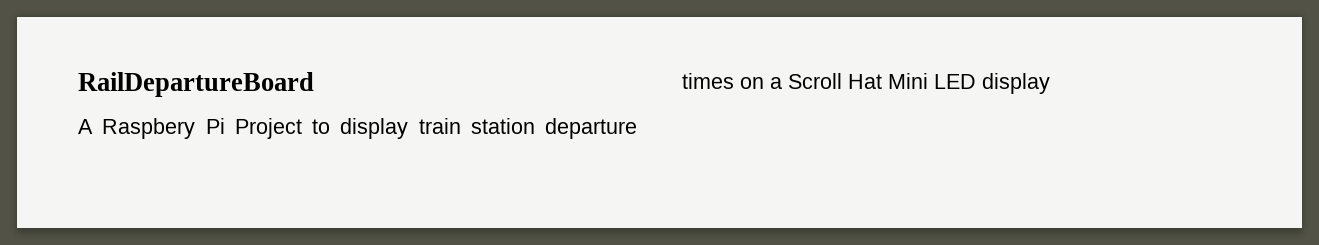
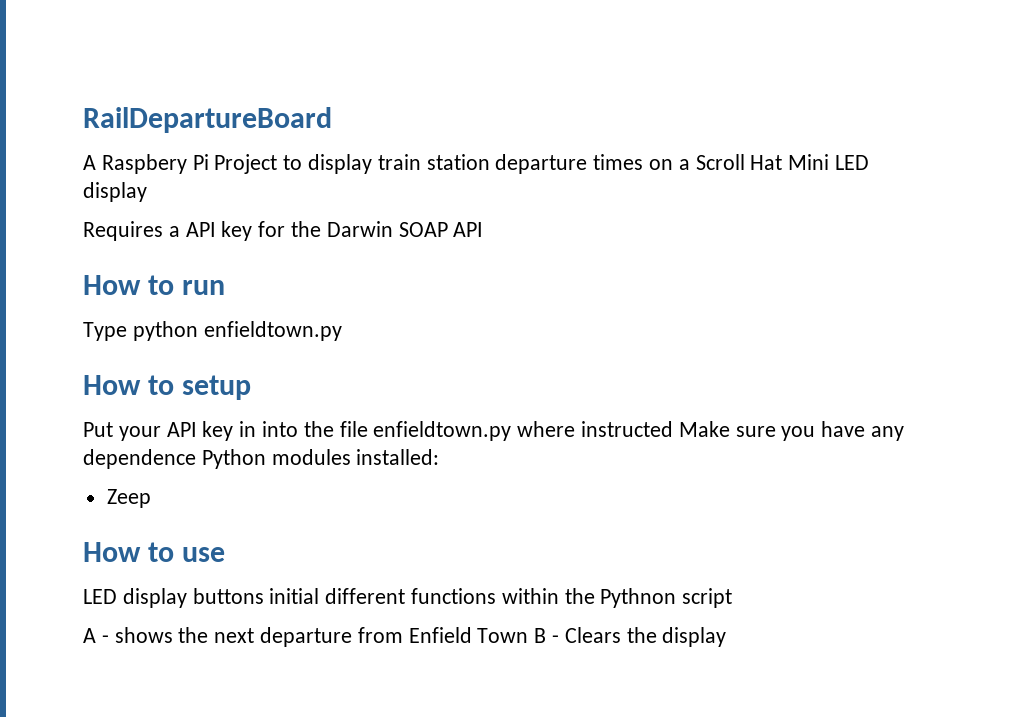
(1050, 83) none -> [83,221,484,241] [83,275,226,295] [83,321,342,341] [83,375,252,400] [83,421,905,441] [83,449,440,469] [106,489,151,508] [83,542,226,562] [83,588,733,608] [83,627,727,647] // Requires a API key for the Darwin SOAP API // How to run // Type python enfieldtown.py // How to setup // Put your API key in into the file enfieldtown.py where instructed Make sure you have any dependence Python modules installed: // Zeep // How to use // LED display buttons initial different functions within the Pythnon script // A - shows the next departure from Enfield Town B - Clears the display

